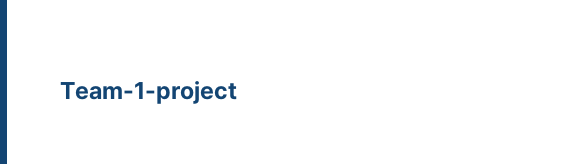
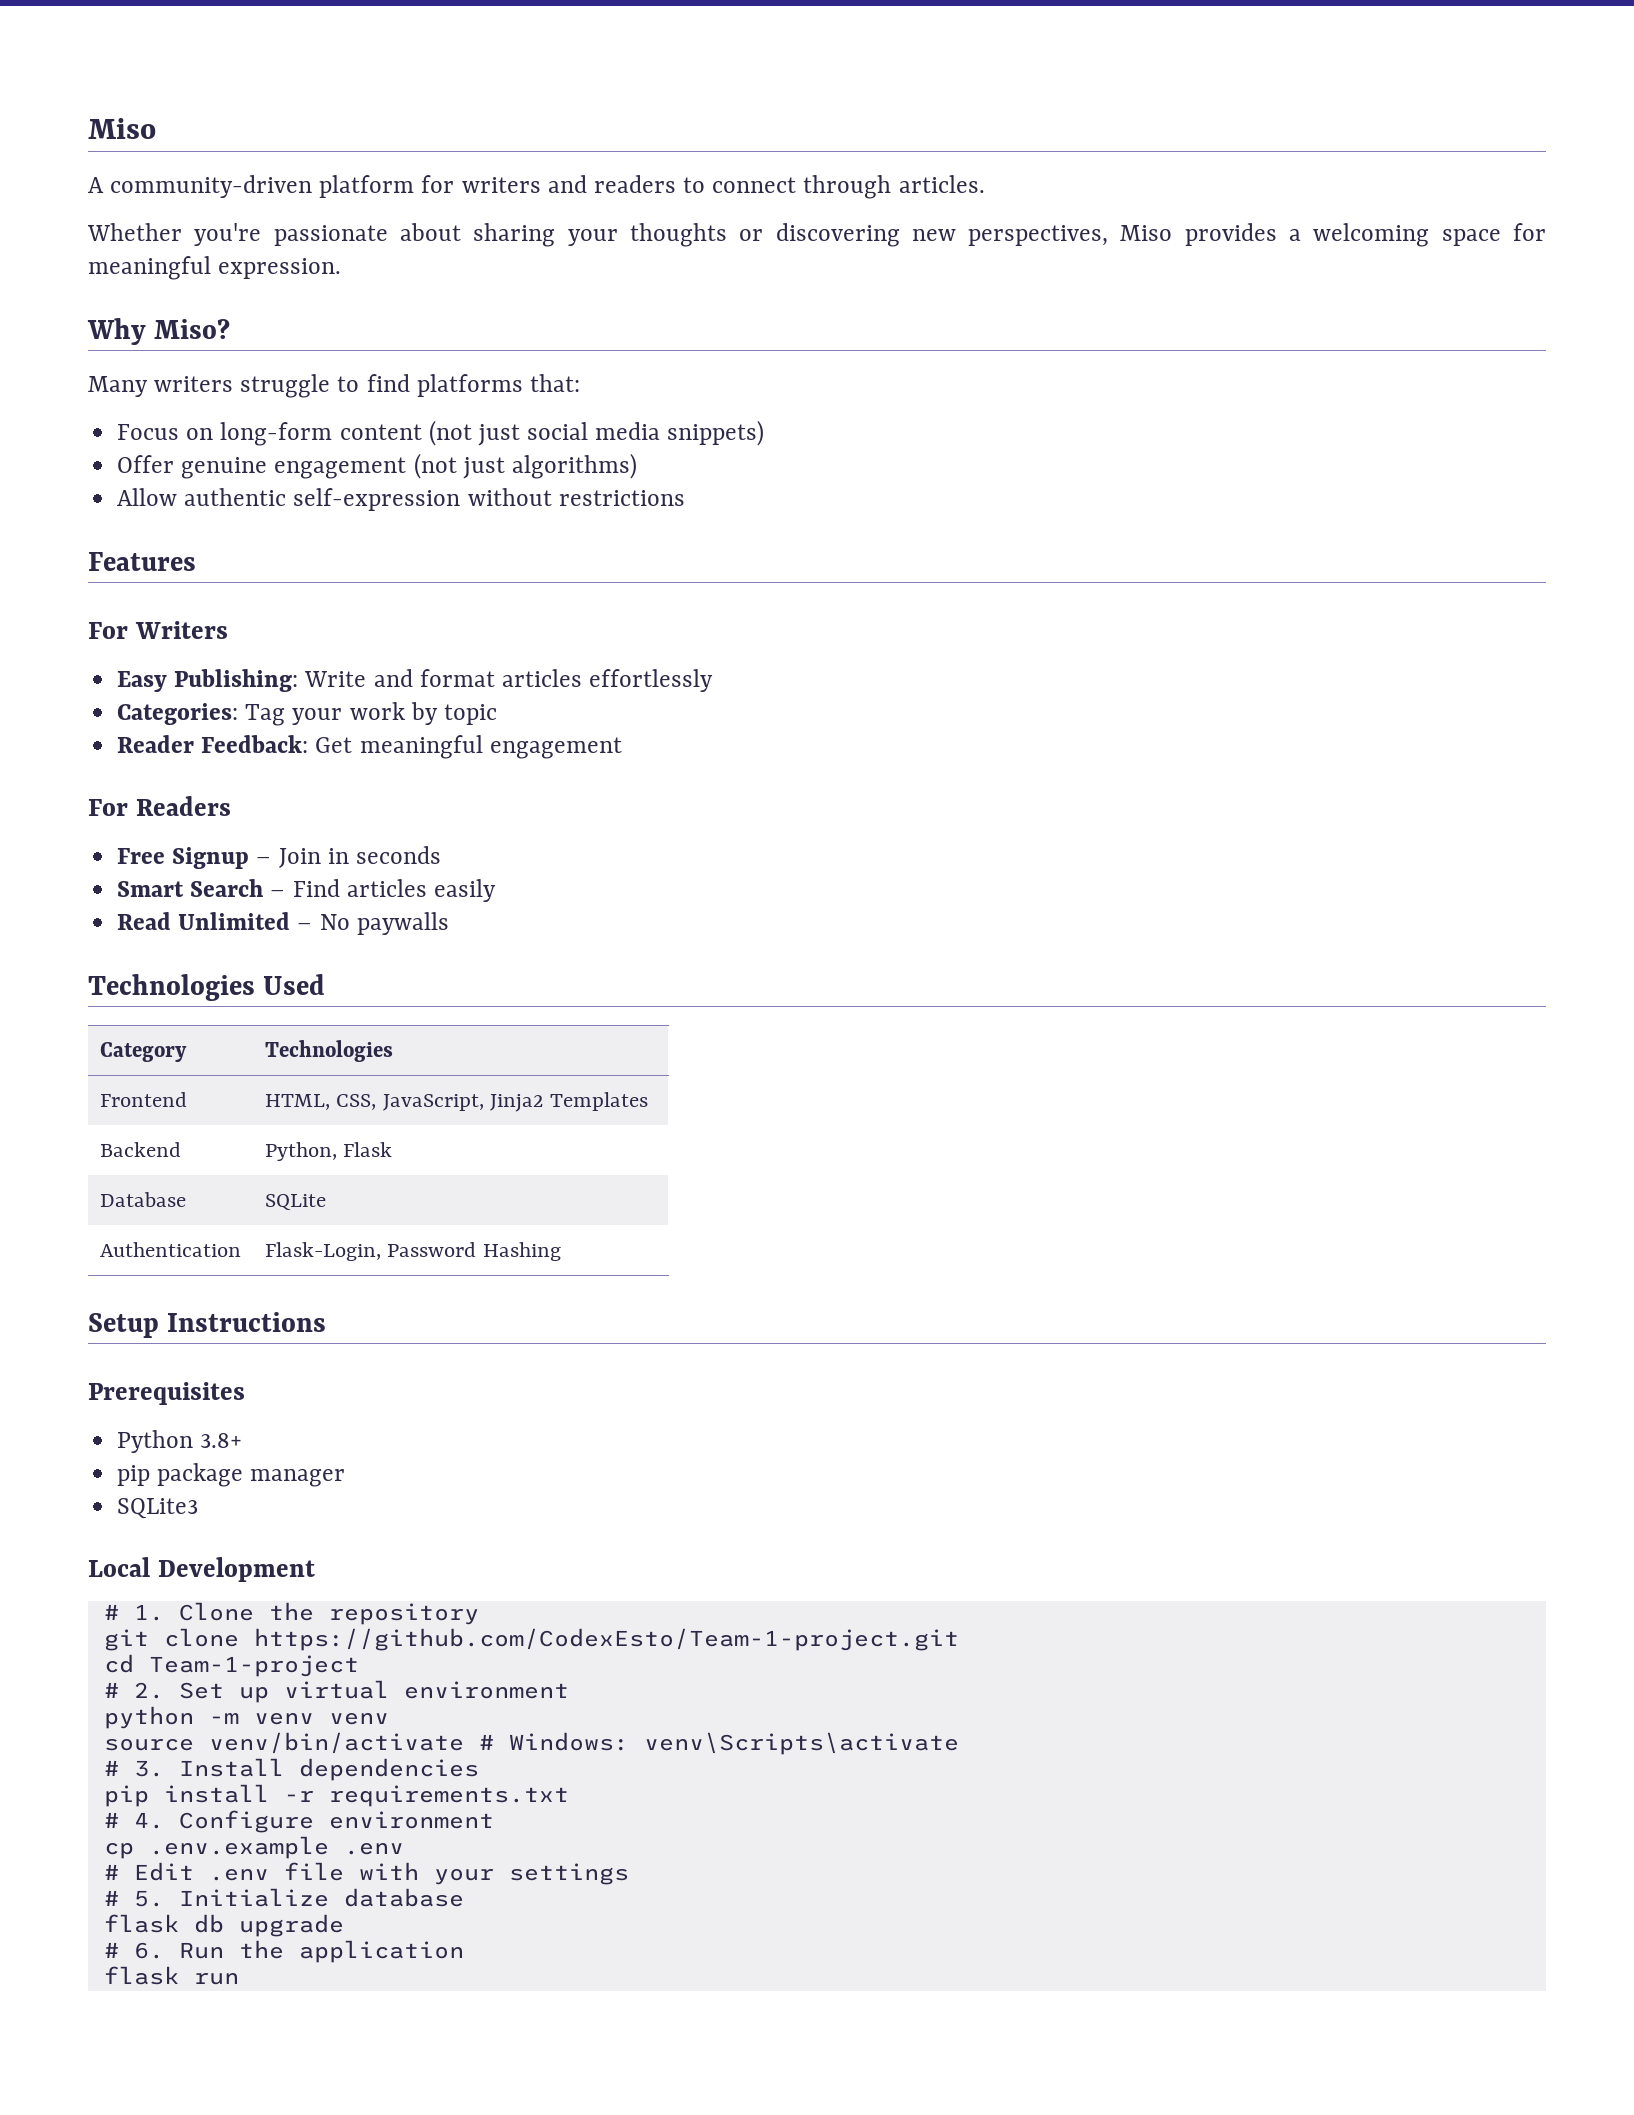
[60,81,237,104] Team-1-project -> [88,118,156,139] [88,175,985,199] [87,223,1546,247] [88,256,342,280] [87,318,231,345] [88,374,580,398] [117,420,765,446] [117,453,637,479] [117,488,685,511] [88,552,196,571] [88,621,228,639] [117,669,714,692] [117,702,497,726] [117,735,622,759] [88,796,231,816] [117,846,441,869] [117,879,496,902] [117,912,449,935] [88,974,326,1001] [99,1042,187,1062] [264,1040,393,1062] [99,1092,187,1107] [264,1092,648,1112] [99,1142,181,1157] [264,1142,393,1161] [99,1192,186,1207] [264,1194,326,1210] [99,1242,241,1257] [264,1242,561,1261] [88,1312,327,1338] [88,1382,245,1405] [117,1430,243,1453] [117,1463,346,1487] [117,1498,199,1519] [88,1557,315,1582] [103,1602,479,1625] [103,1628,959,1651] [103,1654,359,1677] [103,1680,569,1703] [103,1706,389,1729] [103,1732,959,1755] [103,1758,479,1781] [103,1784,569,1807] [103,1810,494,1833] [103,1836,404,1859] [103,1862,629,1885] [103,1888,464,1907] [103,1914,344,1937] [103,1940,464,1963] [103,1966,239,1985] Miso // A community-driven platform for writers and readers to connect through articles. // Whether you're passionate about sharing your thoughts or discovering new perspectives, Miso provides a welcoming space for meaningful expression. // Why Miso? // Many writers struggle to find platforms that: // Focus on long-form content (not just social media snippets) // Offer genuine engagement (not just algorithms) // Allow authentic self-expression without restrictions // Features // For Writers // Easy Publishing: Write and format articles effortlessly // Categories: Tag your work by topic // Reader Feedback: Get meaningful engagement // For Readers // Free Signup – Join in seconds // Smart Search – Find articles easily // Read Unlimited – No paywalls // Technologies Used // Category | Technologies // Frontend | HTML, CSS, JavaScript, Jinja2 Templates // Backend | Python, Flask // Database | SQLite // Authentication | Flask-Login, Password Hashing // Setup Instructions // Prerequisites // Python 3.8+ // pip package manager // SQLite3 // Local Development // # 1. Clone the repository // git clone https://github.com/CodexEsto/Team-1-project.git // cd Team-1-project // # 2. Set up virtual environment // python -m venv venv // source venv/bin/activate # Windows: venv\Scripts\activate // # 3. Install dependencies // pip install -r requirements.txt // # 4. Configure environment // cp .env.example .env // # Edit .env file with your settings // # 5. Initialize database // flask db upgrade // # 6. Run the application // flask run

